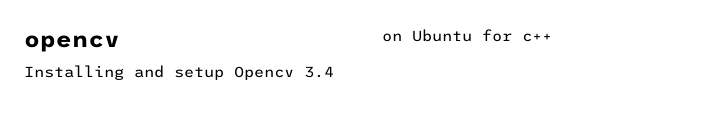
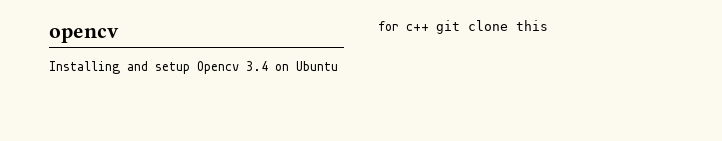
(552, 37) none -> [436,20,548,34] git clone this

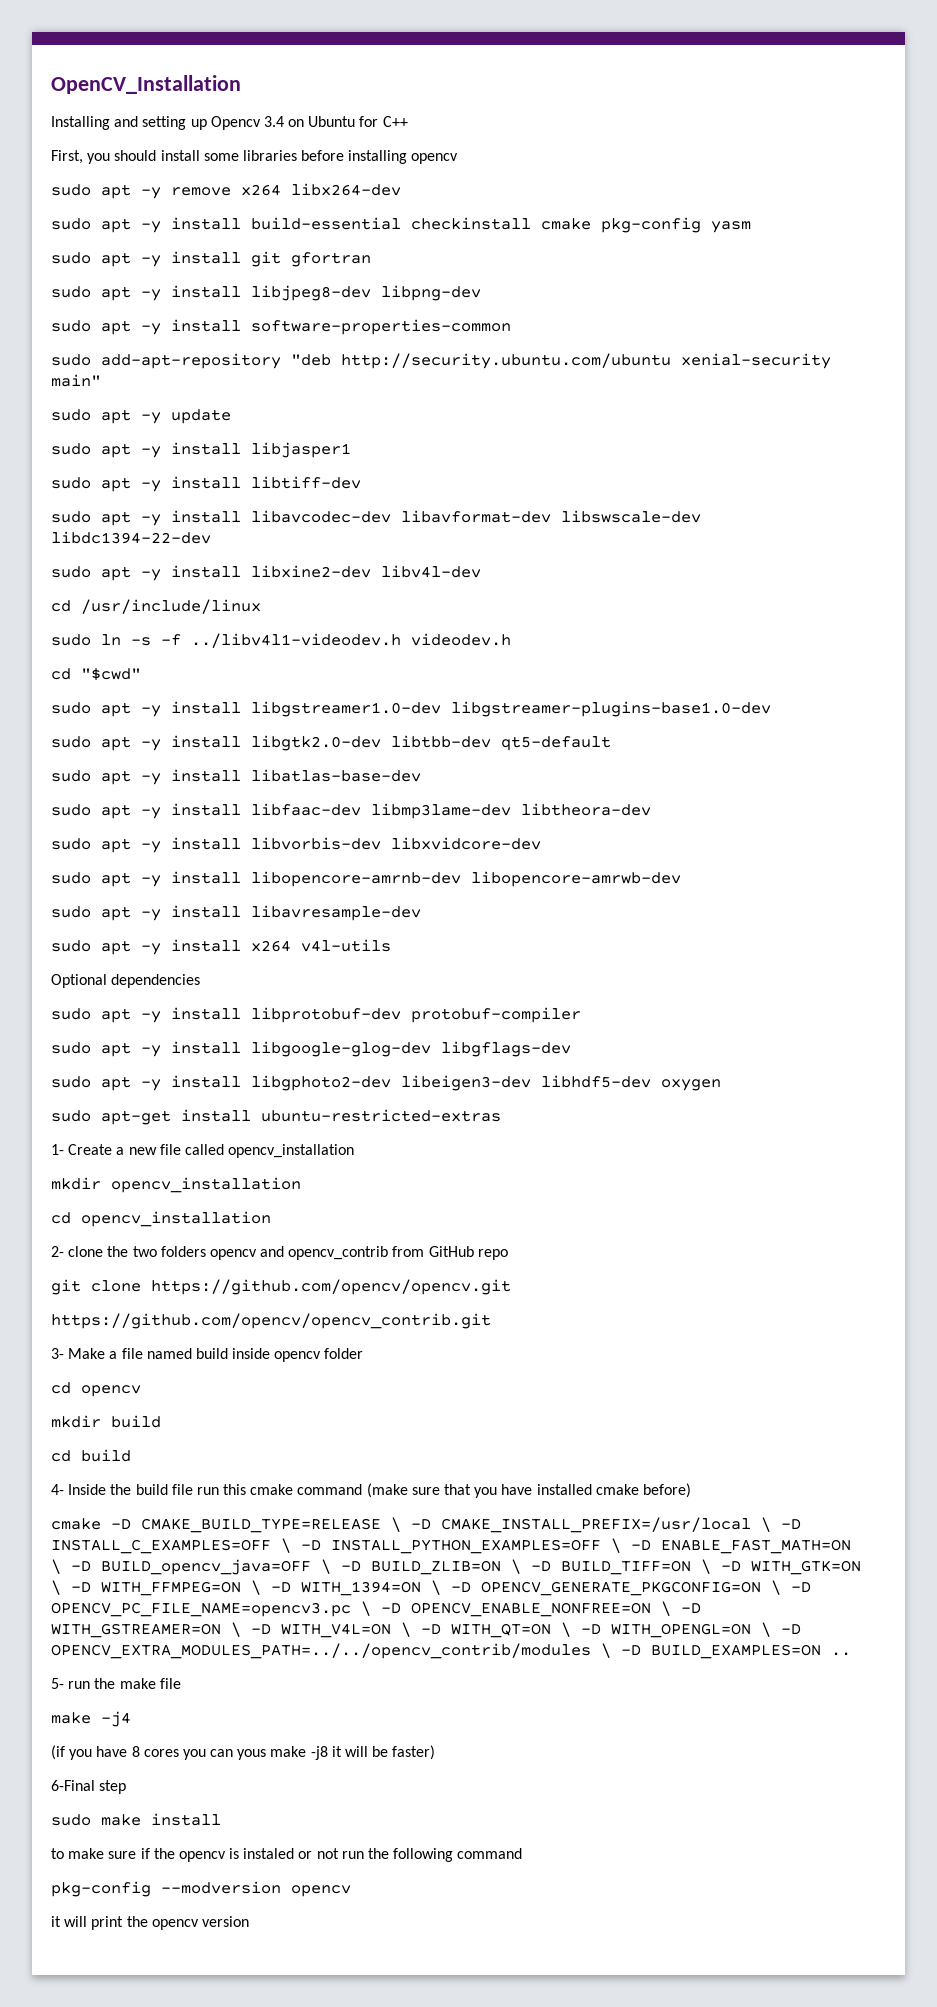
[49,28,119,43] opencv -> [51,75,241,94] OpenCV_Installation
[155,62,190,74] setup -> [142,116,207,130] setting up
[406,20,548,34] c++ git clone this -> [382,116,408,127] [51,150,459,164] [51,183,401,199] [51,217,751,233] [51,251,371,267] [51,285,481,301] [51,319,511,335] [51,353,831,369] [51,374,101,387] [51,409,231,424] [51,442,351,458] [51,476,361,492] [51,510,701,526] [51,531,211,544] [51,565,481,581] [51,599,261,614] [51,633,511,648] [51,668,141,681] [51,701,771,717] [51,735,611,751] [51,769,421,785] [51,803,651,819] [51,837,541,853] [51,871,681,887] [51,905,421,921] [51,939,391,955] [51,974,201,988] [51,1007,581,1023] [51,1041,571,1057] [51,1075,721,1091] [51,1109,501,1125] [51,1144,355,1158] [51,1177,301,1193] [51,1211,271,1227] [51,1246,508,1260] [51,1279,511,1295] [51,1313,491,1329] [51,1348,364,1362] [51,1382,141,1397] [51,1415,161,1428] [51,1449,131,1462] [51,1483,691,1498] [51,1517,801,1533] [51,1538,851,1554] [51,1559,861,1575] [51,1580,811,1596] [51,1601,701,1617] [51,1622,801,1638] [51,1643,851,1659] [51,1678,181,1689] [51,1711,131,1727] [51,1745,436,1760] [51,1780,127,1794] [51,1813,221,1826] [51,1848,523,1862] [51,1881,351,1897] [51,1916,249,1930] C++ // First, you should install some libraries before installing opencv // sudo apt -y remove x264 libx264-dev // sudo apt -y install build-essential checkinstall cmake pkg-config yasm // sudo apt -y install git gfortran // sudo apt -y install libjpeg8-dev libpng-dev // sudo apt -y install software-properties-common // sudo add-apt-repository "deb http://security.ubuntu.com/ubuntu xenial-security main" // sudo apt -y update // sudo apt -y install libjasper1 // sudo apt -y install libtiff-dev // sudo apt -y install libavcodec-dev libavformat-dev libswscale-dev libdc1394-22-dev // sudo apt -y install libxine2-dev libv4l-dev // cd /usr/include/linux // sudo ln -s -f ../libv4l1-videodev.h videodev.h // cd "$cwd" // sudo apt -y install libgstreamer1.0-dev libgstreamer-plugins-base1.0-dev // sudo apt -y install libgtk2.0-dev libtbb-dev qt5-default // sudo apt -y install libatlas-base-dev // sudo apt -y install libfaac-dev libmp3lame-dev libtheora-dev // sudo apt -y install libvorbis-dev libxvidcore-dev // sudo apt -y install libopencore-amrnb-dev libopencore-amrwb-dev // sudo apt -y install libavresample-dev // sudo apt -y install x264 v4l-utils // Optional dependencies // sudo apt -y install libprotobuf-dev protobuf-compiler // sudo apt -y install libgoogle-glog-dev libgflags-dev // sudo apt -y install libgphoto2-dev libeigen3-dev libhdf5-dev oxygen // sudo apt-get install ubuntu-restricted-extras // 1- Create a new file called opencv_installation // mkdir opencv_installation // cd opencv_installation // 2- clone the two folders opencv and opencv_contrib from GitHub repo // git clone https://github.com/opencv/opencv.git // https://github.com/opencv/opencv_contrib.git // 3- Make a file named build inside opencv folder // cd opencv // mkdir build // cd build // 4- Inside the build file run this cmake command (make sure that you have installed cmake before) // cmake -D CMAKE_BUILD_TYPE=RELEASE \ -D CMAKE_INSTALL_PREFIX=/usr/local \ -D INSTALL_C_EXAMPLES=OFF \ -D INSTALL_PYTHON_EXAMPLES=OFF \ -D ENABLE_FAST_MATH=ON \ -D BUILD_opencv_java=OFF \ -D BUILD_ZLIB=ON \ -D BUILD_TIFF=ON \ -D WITH_GTK=ON \ -D WITH_FFMPEG=ON \ -D WITH_1394=ON \ -D OPENCV_GENERATE_PKGCONFIG=ON \ -D OPENCV_PC_FILE_NAME=opencv3.pc \ -D OPENCV_ENABLE_NONFREE=ON \ -D WITH_GSTREAMER=ON \ -D WITH_V4L=ON \ -D WITH_QT=ON \ -D WITH_OPENGL=ON \ -D OPENCV_EXTRA_MODULES_PATH=../../opencv_contrib/modules \ -D BUILD_EXAMPLES=ON .. // 5- run the make file // make -j4 // (if you have 8 cores you can yous make -j8 it will be faster) // 6-Final step // sudo make install // to make sure if the opencv is instaled or not run the following command // pkg-config --modversion opencv // it will print the opencv version

